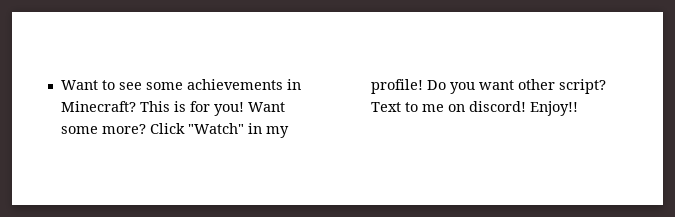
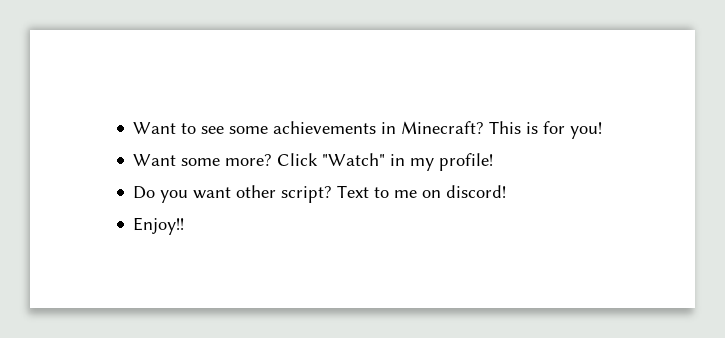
(244, 109) none -> (603, 130) //
(423, 86) none -> (494, 162) //
(526, 106) none -> (507, 191) //

